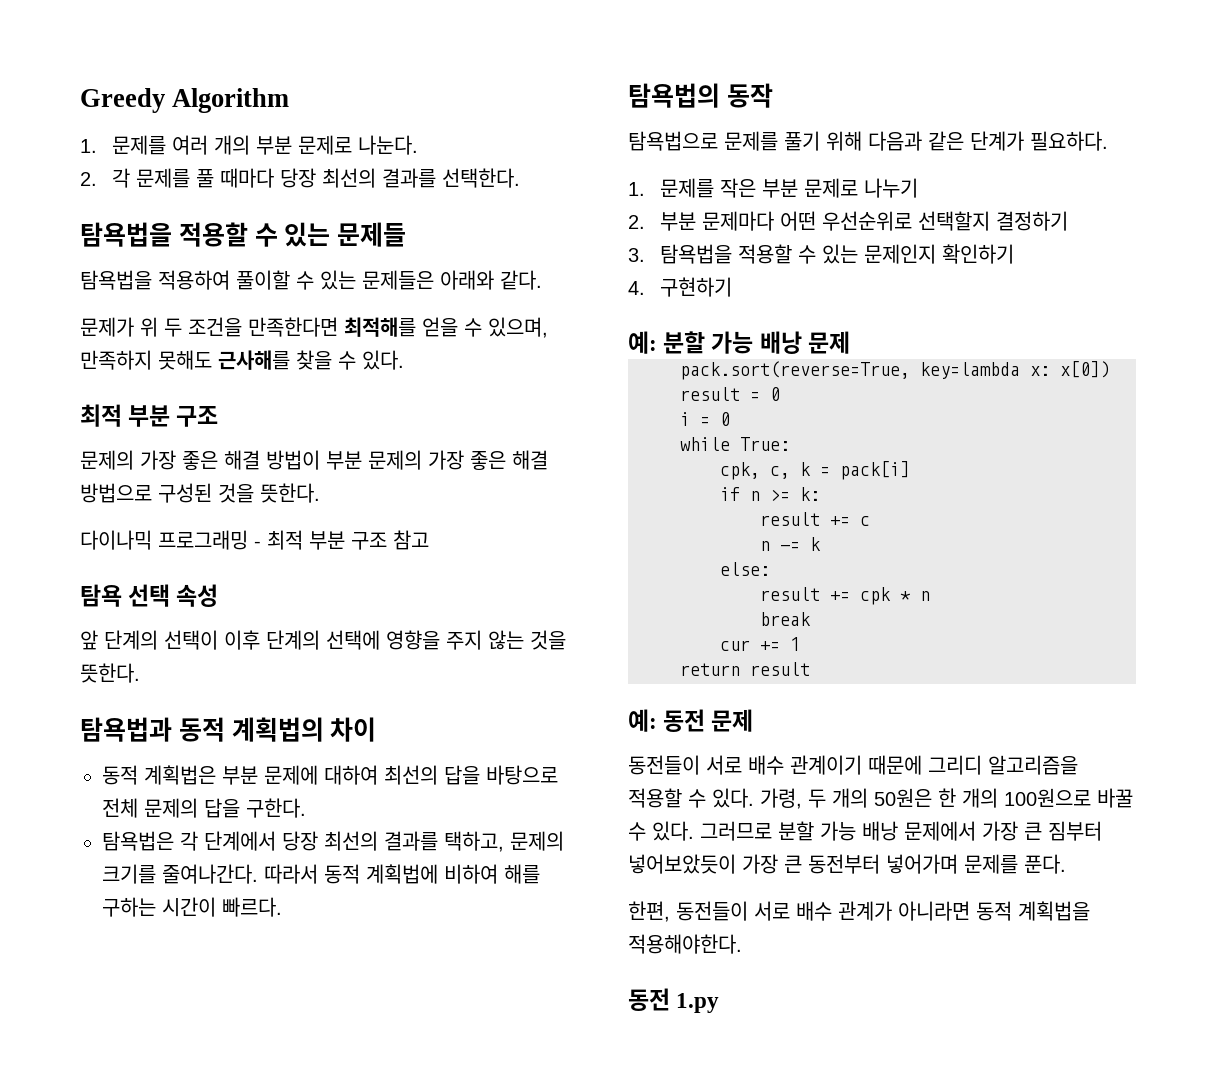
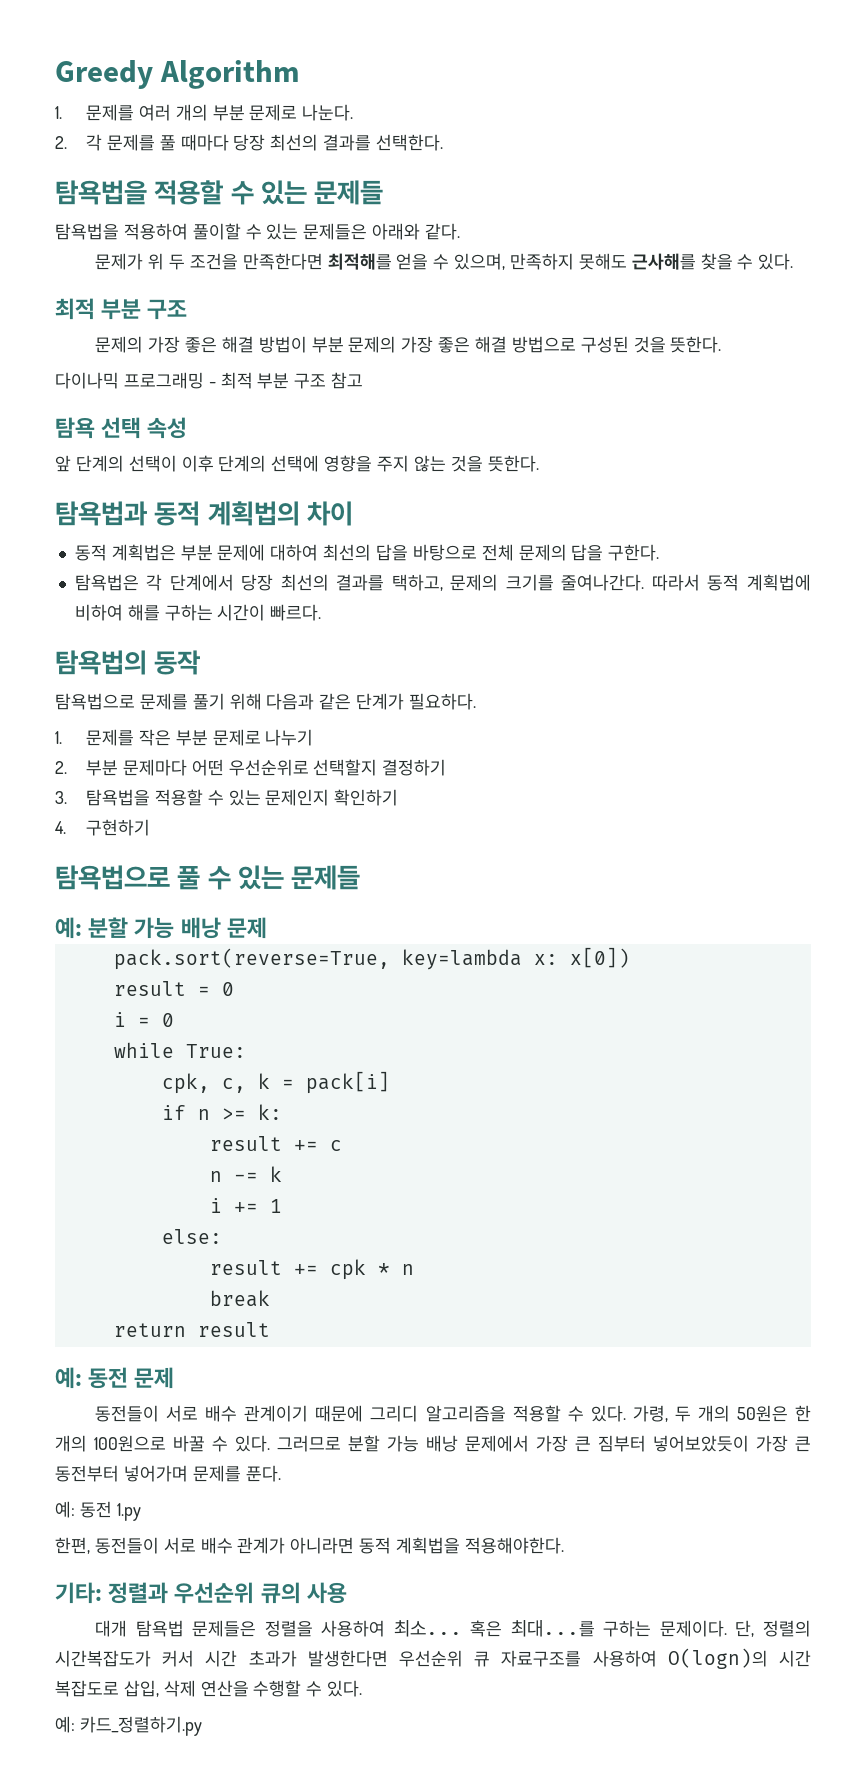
(733, 287) none -> [55,865,361,890] // 탐욕법으로 풀 수 있는 문제들
(821, 544) none -> [209,1198,282,1213] // i += 1
[720,637,800,651] // cur += 1 -> (270, 1298) none
(1066, 864) none -> [55,1501,141,1521] // 예: 동전 1.py
[628,988,720,1013] 동전 1.py -> [55,1582,347,1604] [95,1620,811,1637] [55,1648,811,1669] [55,1680,363,1697] [55,1716,202,1736] 기타: 정렬과 우선순위 큐의 사용 // 대개 탐욕법 문제들은 정렬을 사용하여 최소... 혹은 최대...를 구하는 문제이다. 단, 정렬의 시간복잡도가 커서 시간 초과가 발생한다면 우선순위 큐 자료구조를 사용하여 O(logn)의 시간 복잡도로 삽입, 삭제 연산을 수행할 수 있다. // 예: 카드_정렬하기.py

